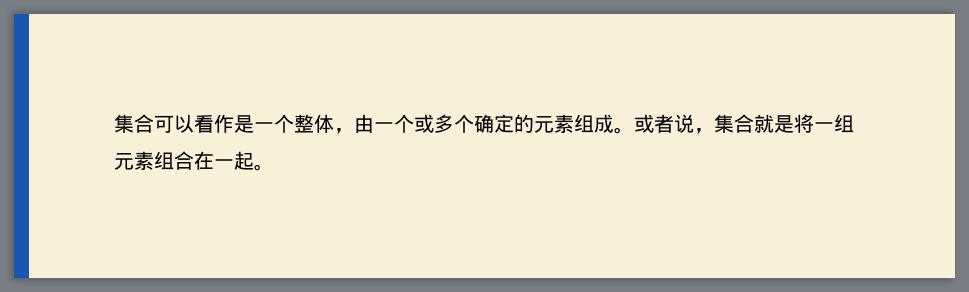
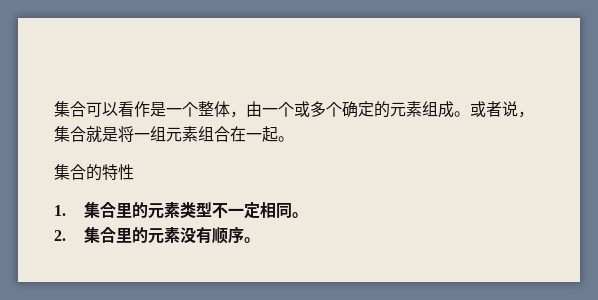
(274, 167) none -> [54,164,134,181] [54,202,308,219] [54,227,260,244] // 集合的特性 // 1.集合里的元素类型不一定相同。 // 2.集合里的元素没有顺序。

